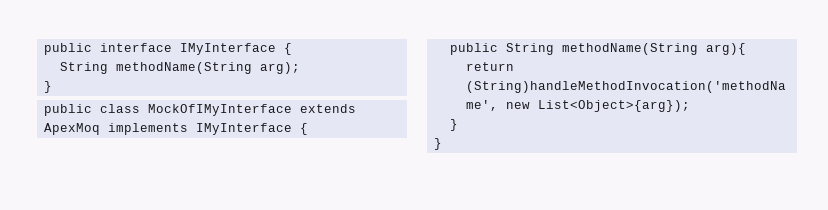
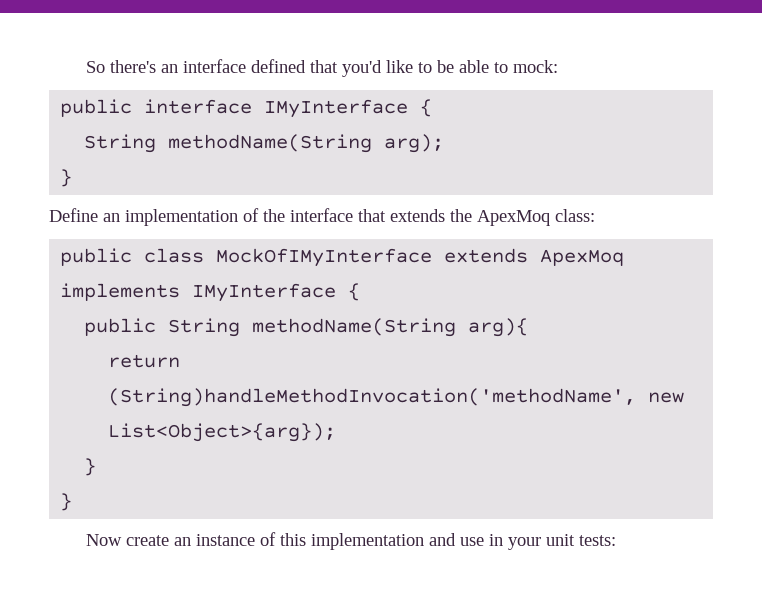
(44, 49) none -> [86,59,559,77] So there's an interface defined that you'd like to be able to mock: //
(53, 87) none -> [49,208,595,226] // Define an implementation of the interface that extends the ApexMoq class:
(443, 144) none -> [86,532,617,550] // Now create an instance of this implementation and use in your unit tests:

